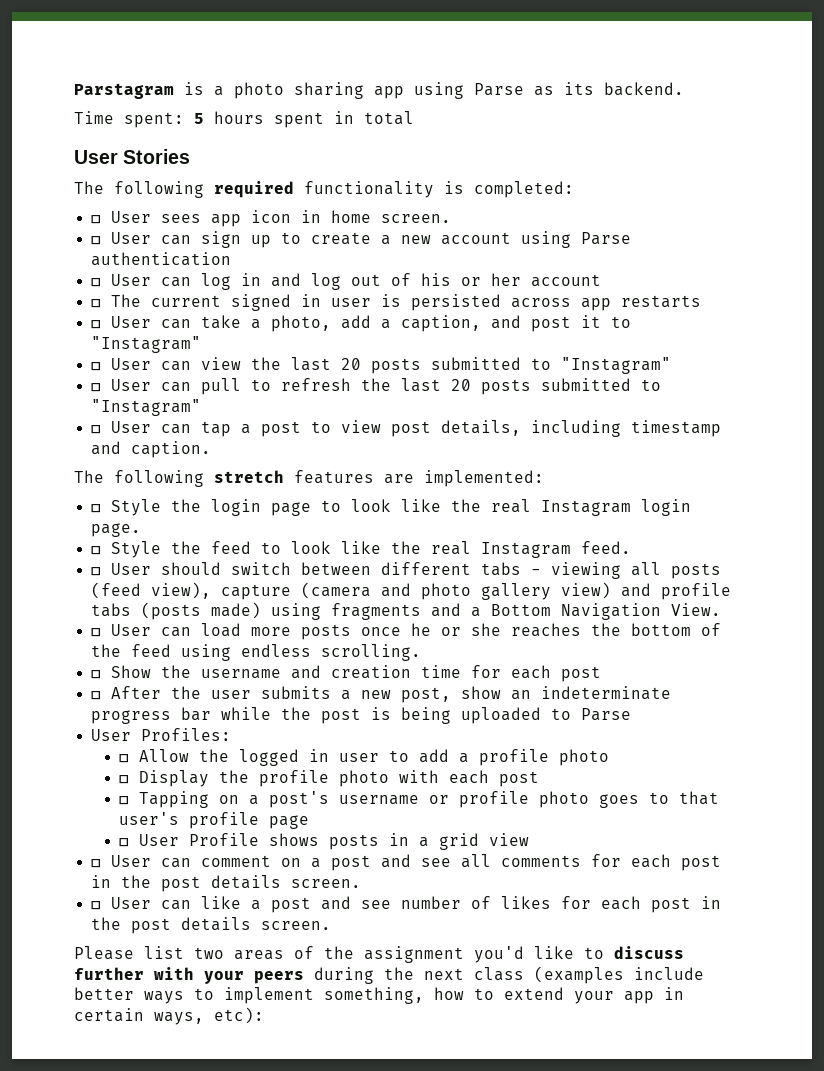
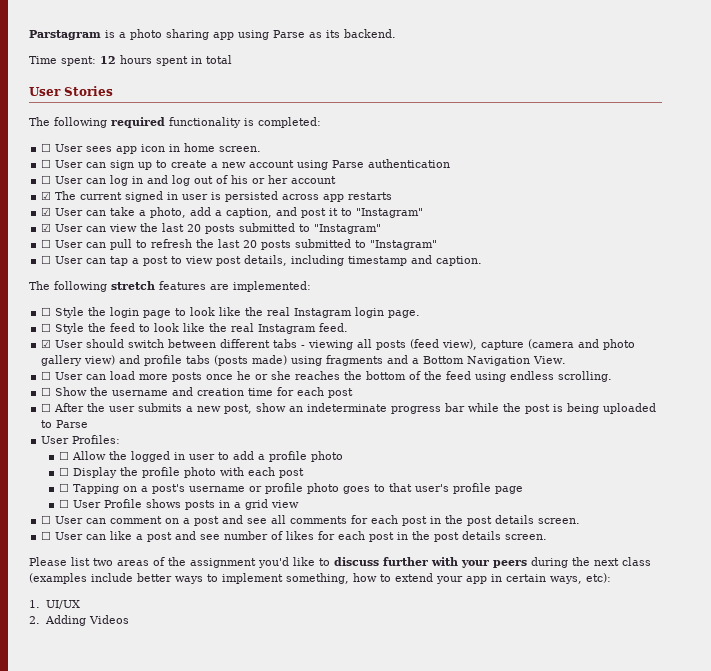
[194,113,204,124] 5 -> [100,56,116,64] 12
[91,299,102,308] ☐ -> [41,191,52,200] ☑
[91,320,102,329] ☐ -> [41,207,52,216] ☑
[91,362,102,371] ☐ -> [41,223,52,232] ☑
[91,567,102,576] ☐ -> [41,339,52,348] ☑
(264, 1015) none -> [29,600,81,609] [29,615,130,626] // 1. UI/UX // 2. Adding Videos

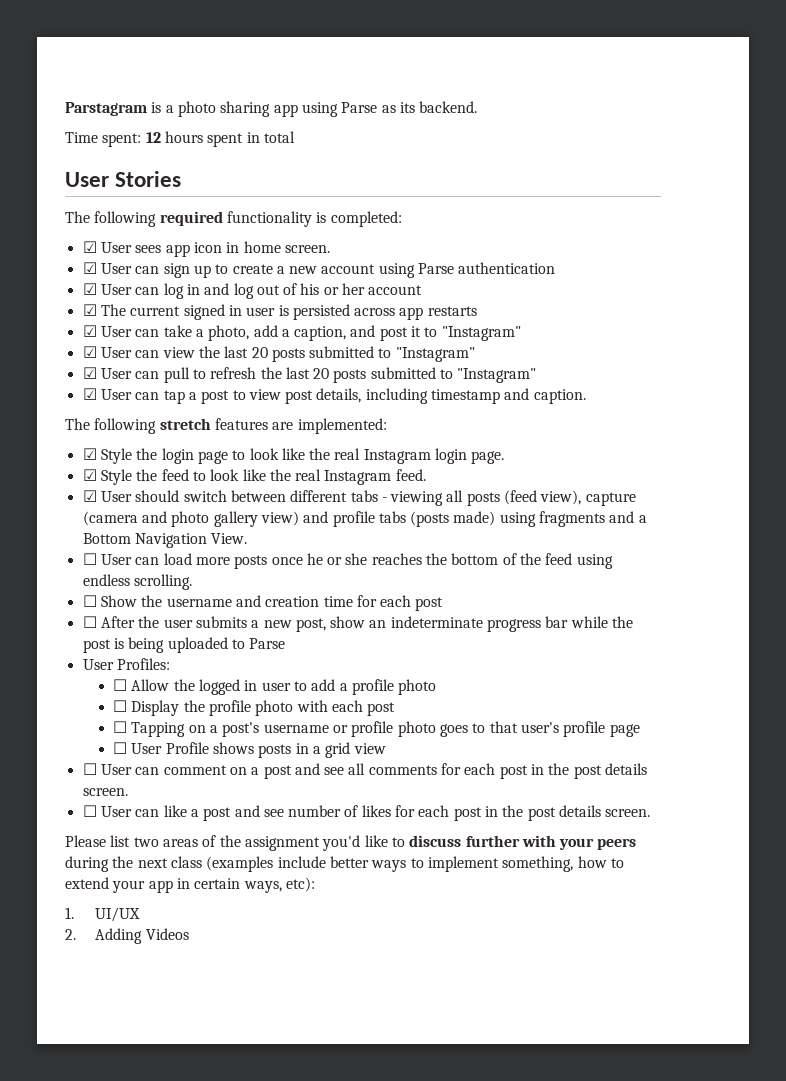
[41,143,52,152] ☐ -> [82,241,97,253] ☑
[41,159,52,168] ☐ -> [82,262,97,274] ☑
[41,175,52,184] ☐ -> [82,283,97,295] ☑
[41,239,52,248] ☐ -> [82,367,97,379] ☑
[41,255,52,264] ☐ -> [82,388,97,400] ☑
[41,307,52,316] ☐ -> [82,448,97,460] ☑
[41,323,52,332] ☐ -> [82,469,97,481] ☑

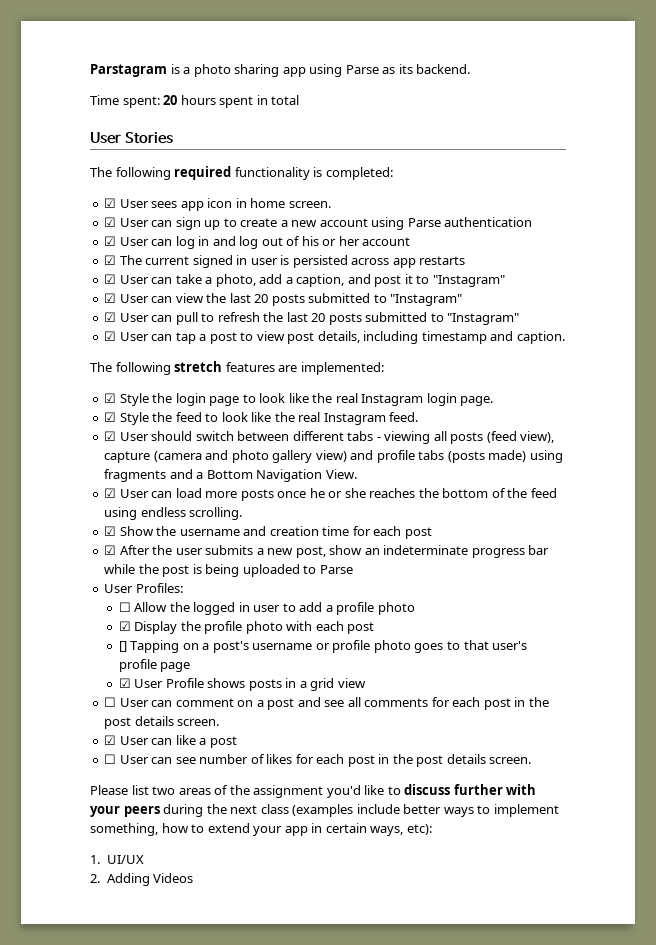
[145,132,161,143] 12 -> [163,95,178,105] 20
[82,553,97,565] ☐ -> [104,488,117,498] ☑
[82,595,97,607] ☐ -> [104,526,117,536] ☑
[82,616,97,628] ☐ -> [104,545,117,555] ☑
[113,700,128,712] ☐ -> [118,621,131,631] ☑
[113,721,128,733] ☐ -> [118,641,127,652] []
[113,742,128,754] ☐ -> [118,678,131,688] ☑
[82,805,97,817] ☐ -> [104,735,117,745] ☑
[234,805,260,817] and -> [104,754,173,764] // ☐ User can

